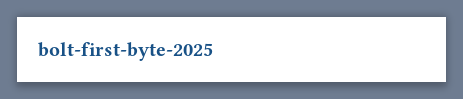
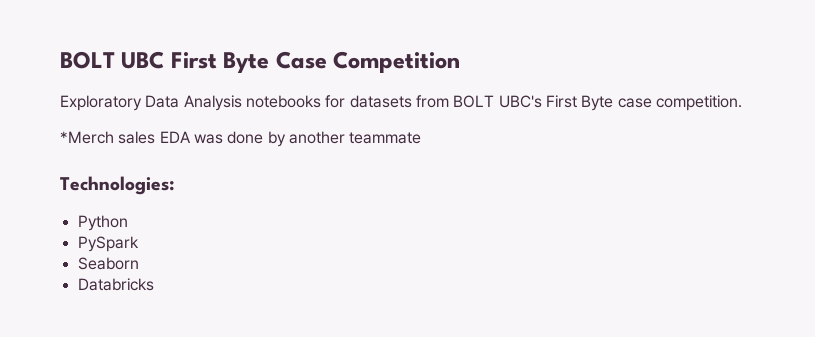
[38,42,213,61] bolt-first-byte-2025 -> [60,51,461,73] [60,95,742,111] [60,131,422,147] [60,176,175,195] [77,215,128,231] [77,236,139,252] [77,257,139,270] [77,278,154,291] BOLT UBC First Byte Case Competition // Exploratory Data Analysis notebooks for datasets from BOLT UBC's First Byte case competition. // *Merch sales EDA was done by another teammate // Technologies: // Python // PySpark // Seaborn // Databricks

